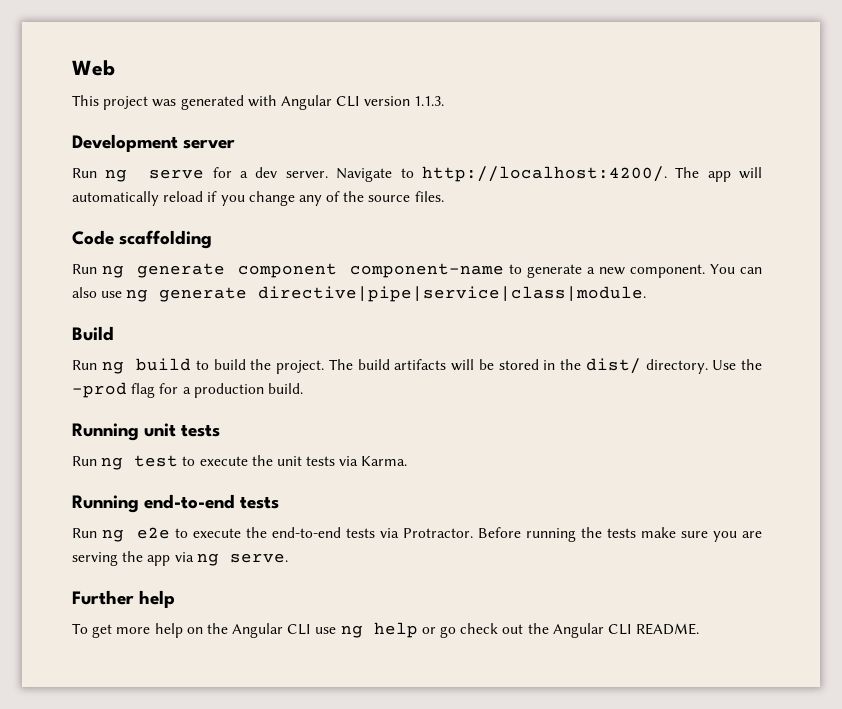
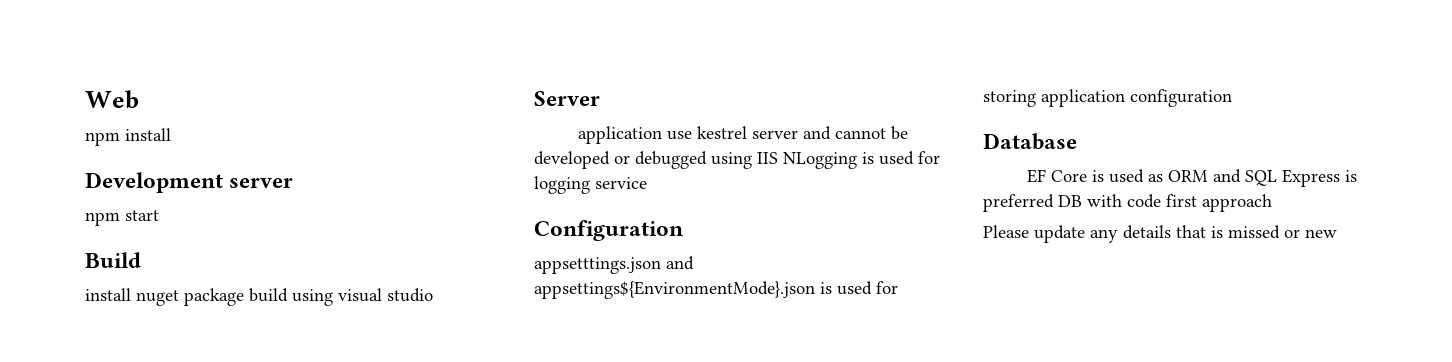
[72,95,445,110] [72,134,236,152] [72,166,762,182] [72,191,444,206] [72,230,213,249] [72,263,762,278] [72,286,647,302] [72,326,114,341] [72,358,762,374] [72,382,303,398] [72,423,221,441] [72,455,408,470] [72,494,280,513] [72,527,762,542] [72,551,288,566] [72,590,176,608] [72,622,700,638] This project was generated with Angular CLI version 1.1.3. // Development server // Run ng serve for a dev server. Navigate to http://localhost:4200/. The app will automatically reload if you change any of the source files. // Code scaffolding // Run ng generate component component-name to generate a new component. You can also use ng generate directive|pipe|service|class|module. // Build // Run ng build to build the project. The build artifacts will be stored in the dist/ directory. Use the -prod flag for a production build. // Running unit tests // Run ng test to execute the unit tests via Karma. // Running end-to-end tests // Run ng e2e to execute the end-to-end tests via Protractor. Before running the tests make sure you are serving the app via ng serve. // Further help // To get more help on the Angular CLI use ng help or go check out the Angular CLI README. -> [85,128,171,146] [85,172,294,193] [85,210,159,226] [85,252,141,268] [85,288,433,306] [534,91,600,106] [577,126,908,144] [534,151,940,169] [534,176,647,194] [534,220,683,241] [534,256,694,274] [534,281,898,299] [983,89,1232,107] [983,133,1077,150] [1026,169,1357,187] [983,194,1272,212] [983,225,1337,243] npm install // Development server // npm start // Build // install nuget package build using visual studio // Server // application use kestrel server and cannot be developed or debugged using IIS NLogging is used for logging service // Configuration // appsetttings.json and appsettings${EnvironmentMode}.json is used for storing application configuration // Database // EF Core is used as ORM and SQL Express is preferred DB with code first approach // Please update any details that is missed or new

